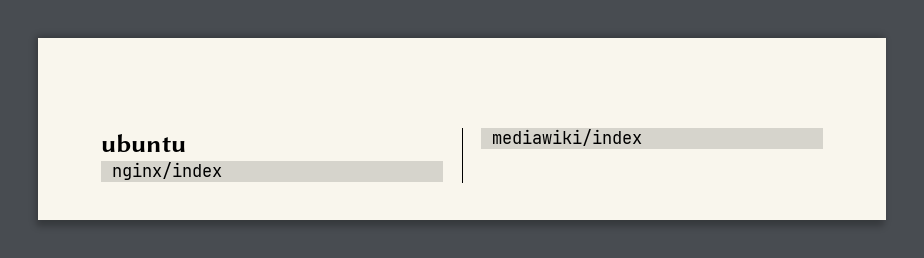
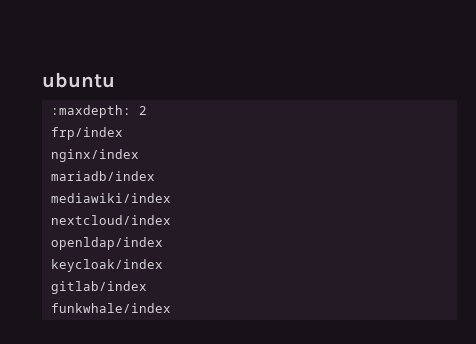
(186, 143) none -> [50,105,147,118] [50,127,123,140] // :maxdepth: 2 // frp/index
(223, 171) none -> [50,171,155,181] // mariadb/index
(643, 137) none -> [50,215,171,225] [50,237,163,250] [50,259,163,272] [50,281,147,294] [50,303,171,313] // nextcloud/index // openldap/index // keycloak/index // gitlab/index // funkwhale/index

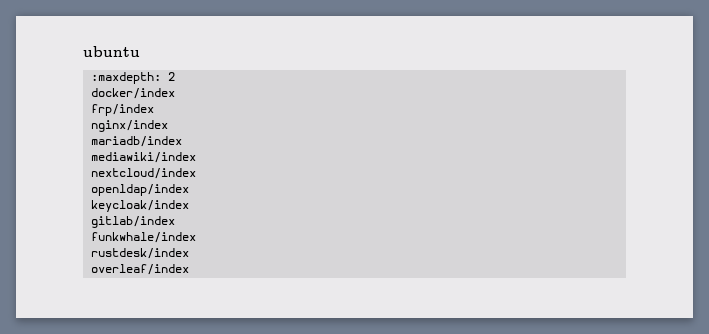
(147, 110) none -> [90,88,175,99] // docker/index
(171, 308) none -> [90,248,189,259] [90,264,189,275] // rustdesk/index // overleaf/index

